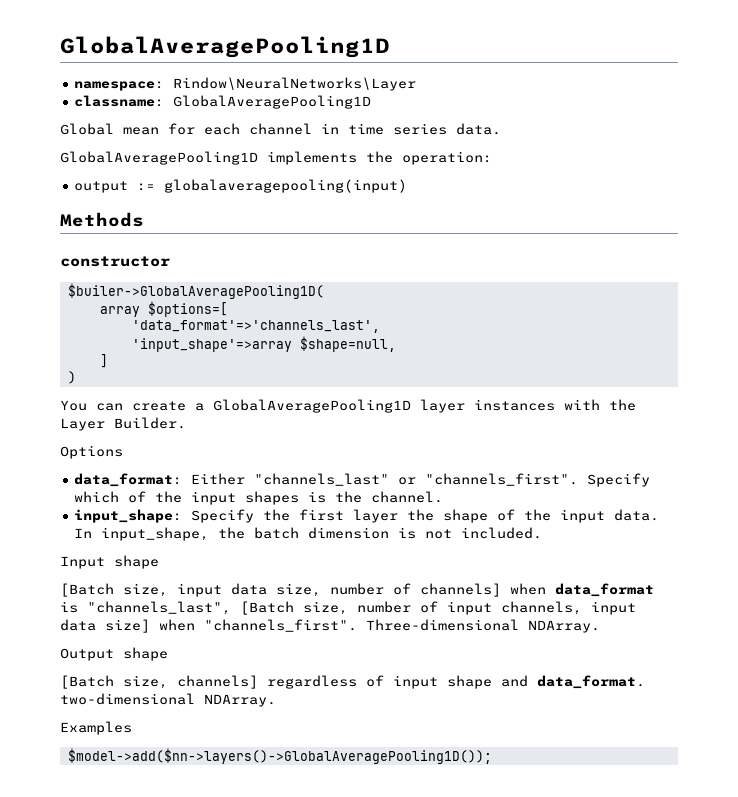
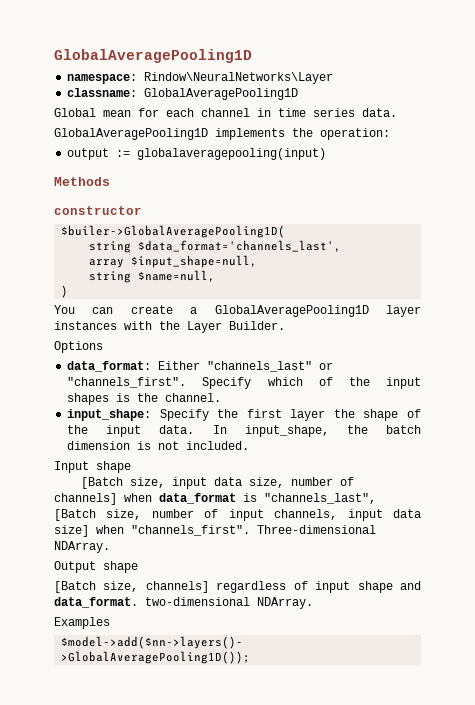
(324, 291) none -> [89,240,342,253] // string $data_format='channels_last',
[147,301,228,317] [131,320,380,333] [131,336,396,352] [99,354,108,368] $options=[ // 'data_format'=>'channels_last', // 'input_shape'=>array $shape=null, // ] -> [131,255,258,268] [89,270,216,283] $input_shape=null, // string $name=null,

